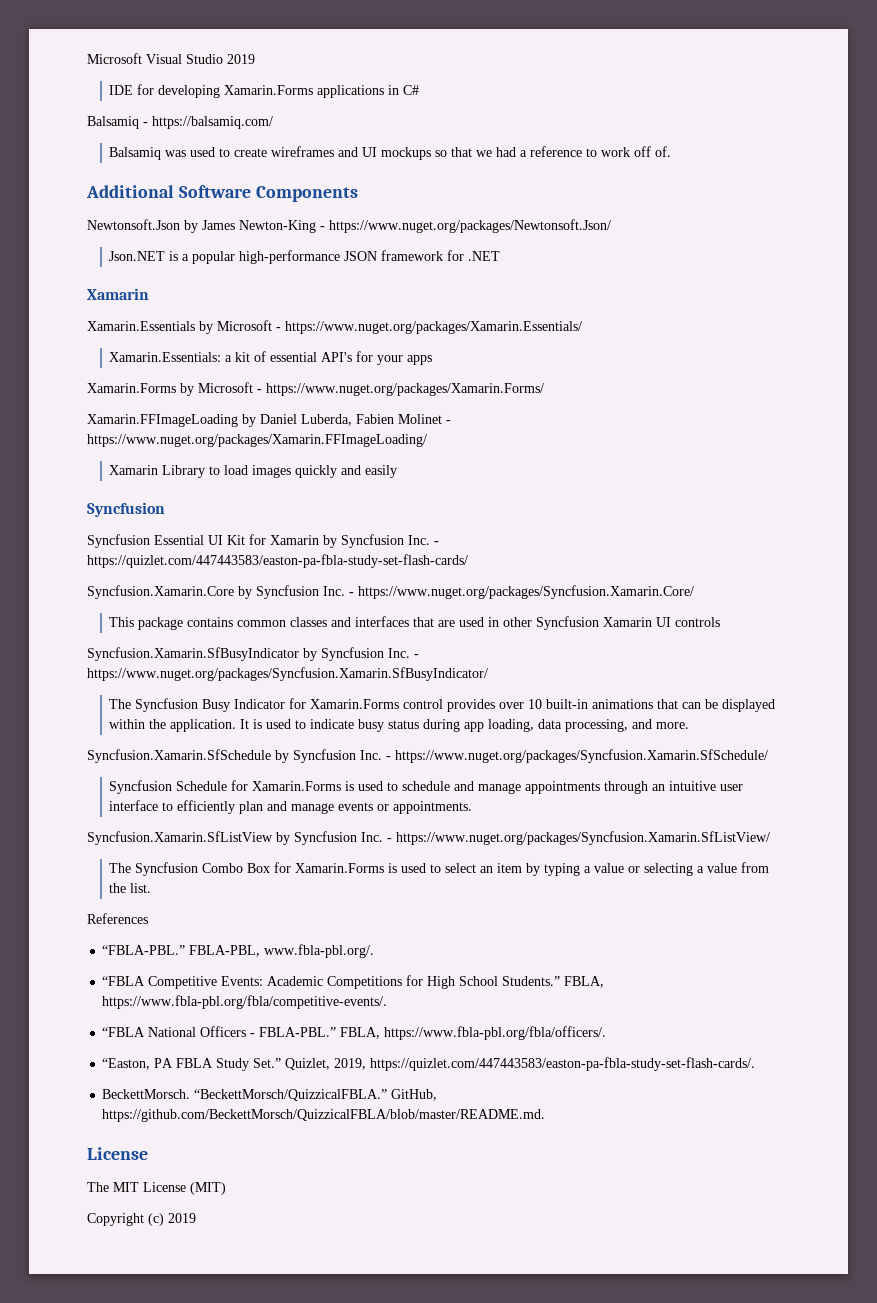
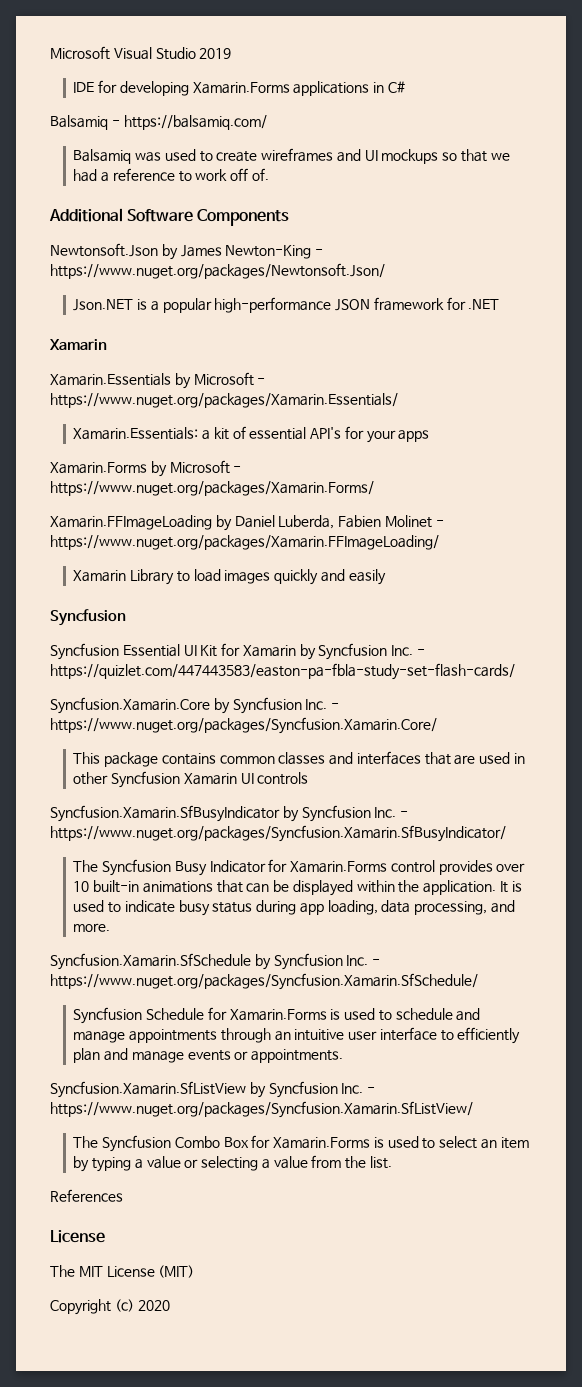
[102,944,375,958] [102,975,605,989] [102,995,388,1009] [102,1026,607,1040] [102,1057,756,1071] [102,1089,438,1101] [102,1109,546,1122] // “FBLA-PBL.” FBLA-PBL, www.fbla-pbl.org/. // “FBLA Competitive Events: Academic Competitions for High School Students.” FBLA, https://www.fbla-pbl.org/fbla/competitive-events/. // “FBLA National Officers - FBLA-PBL.” FBLA, https://www.fbla-pbl.org/fbla/officers/. // “Easton, PA FBLA Study Set.” Quizlet, 2019, https://quizlet.com/447443583/easton-pa-fbla-study-set-flash-cards/. // BeckettMorsch. “BeckettMorsch/QuizzicalFBLA.” GitHub, https://github.com/BeckettMorsch/QuizzicalFBLA/blob/master/README.md. -> (123, 1195) none
[168,1213,196,1223] 2019 -> [137,1300,170,1311] 2020

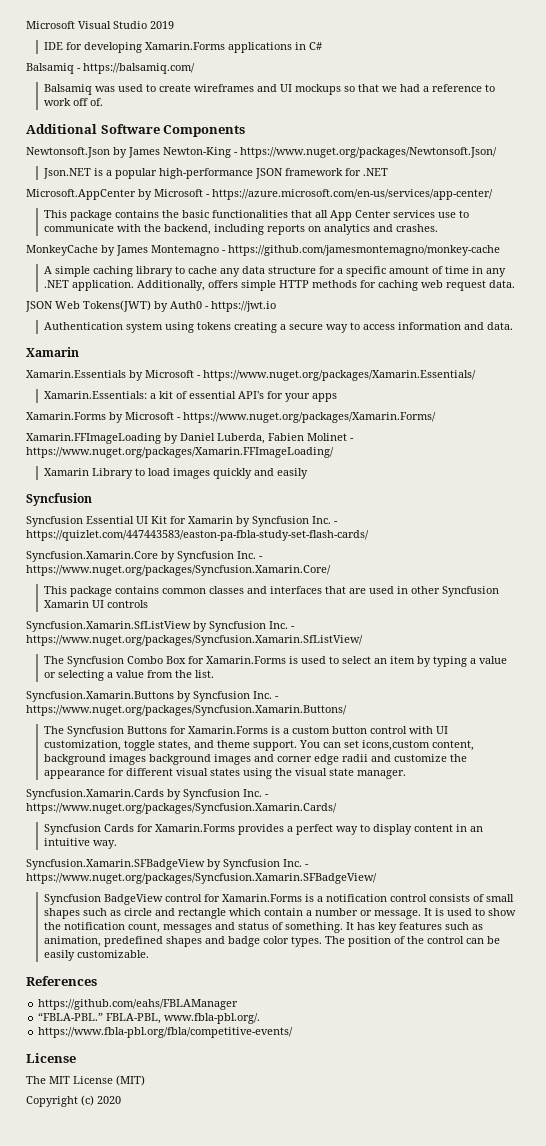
(500, 304) none -> [26,189,493,200] [43,210,469,221] [43,224,438,235] [26,245,500,256] [43,266,506,277] [43,280,515,291] [25,300,276,312] [43,322,513,333] // Microsoft.AppCenter by Microsoft - https://azure.microsoft.com/en-us/services/app-center/ // This package contains the basic functionalities that all App Center services use to communicate with the backend, including reports on analytics and crashes. // MonkeyCache by James Montemagno - https://github.com/jamesmontemagno/monkey-cache // A simple caching library to cache any data structure for a specific amount of time in any .NET application. Additionally, offers simple HTTP methods for caching web request data. // JSON Web Tokens(JWT) by Auth0 - https://jwt.io // Authentication system using tokens creating a secure way to access information and data.
[50,805,409,822] [50,825,506,842] [73,859,526,876] [73,880,522,896] [73,900,516,916] [73,923,111,932] [50,953,381,970] [50,973,478,990] [73,1007,481,1024] [73,1027,521,1044] [73,1048,344,1063] // Syncfusion.Xamarin.SfBusyIndicator by Syncfusion Inc. - https://www.nuget.org/packages/Syncfusion.Xamarin.SfBusyIndicator/ // The Syncfusion Busy Indicator for Xamarin.Forms control provides over 10 built-in animations that can be displayed within the application. It is used to indicate busy status during app loading, data processing, and more. // Syncfusion.Xamarin.SfSchedule by Syncfusion Inc. - https://www.nuget.org/packages/Syncfusion.Xamarin.SfSchedule/ // Syncfusion Schedule for Xamarin.Forms is used to schedule and manage appointments through an intuitive user interface to efficiently plan and manage events or appointments. -> (148, 604) none
[50,1189,123,1202] References -> [26,691,279,702] [26,705,347,716] [43,726,448,737] [43,740,474,751] [43,754,467,765] [43,768,406,779] [26,789,269,800] [26,803,337,814] [43,824,483,835] [43,838,117,849] [26,859,309,870] [26,873,377,884] [43,894,514,905] [43,908,516,919] [43,922,483,933] [43,936,500,947] [43,950,149,961] [26,976,97,986] [38,999,239,1010] [38,1012,261,1024] [38,1027,294,1038] Syncfusion.Xamarin.Buttons by Syncfusion Inc. - https://www.nuget.org/packages/Syncfusion.Xamarin.Buttons/ // The Syncfusion Buttons for Xamarin.Forms is a custom button control with UI customization, toggle states, and theme support. You can set icons,custom content, background images background images and corner edge radii and customize the appearance for different visual states using the visual state manager. // Syncfusion.Xamarin.Cards by Syncfusion Inc. - https://www.nuget.org/packages/Syncfusion.Xamarin.Cards/ // Syncfusion Cards for Xamarin.Forms provides a perfect way to display content in an intuitive way. // Syncfusion.Xamarin.SFBadgeView by Syncfusion Inc. - https://www.nuget.org/packages/Syncfusion.Xamarin.SFBadgeView/ // Syncfusion BadgeView control for Xamarin.Forms is a notification control consists of small shapes such as circle and rectangle which contain a number or message. It is used to show the notification count, messages and status of something. It has key features such as animation, predefined shapes and badge color types. The position of the control can be easily customizable. // References // https://github.com/eahs/FBLAManager // “FBLA-PBL.” FBLA-PBL, www.fbla-pbl.org/. // https://www.fbla-pbl.org/fbla/competitive-events/

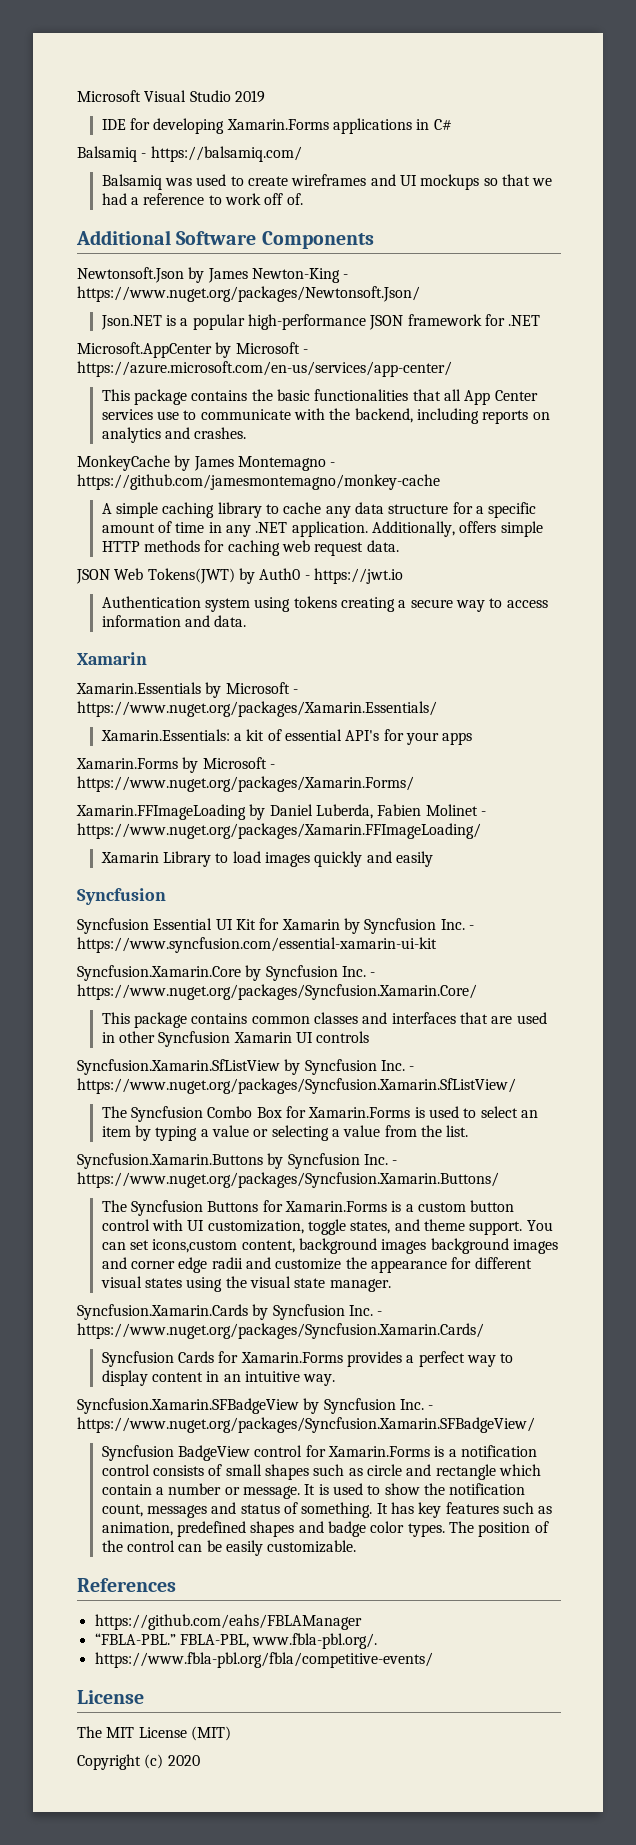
[26,530,369,541] https://quizlet.com/447443583/easton-pa-fbla-study-set-flash-cards/ -> [77,937,437,953] https://www.syncfusion.com/essential-xamarin-ui-kit

